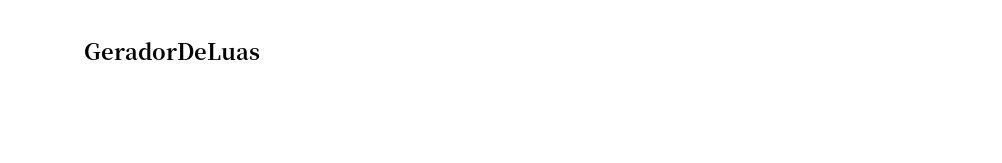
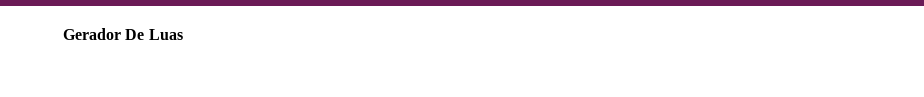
[84,42,260,60] GeradorDeLuas -> [63,28,183,40] Gerador De Luas

